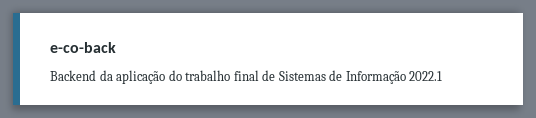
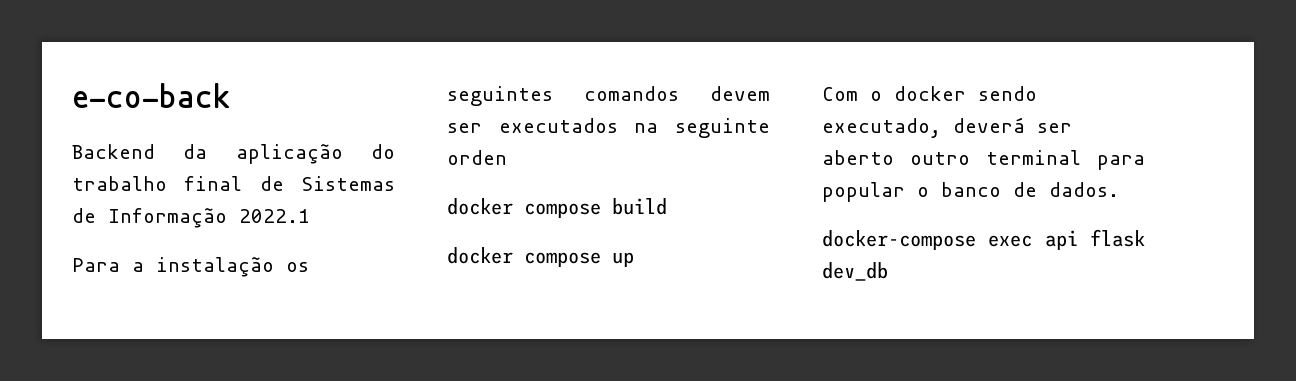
(443, 76) none -> [72,257,309,277] [447,86,770,106] [447,118,770,138] [447,150,507,165] [447,198,667,218] [447,247,634,267] [822,86,1037,101] [822,117,1072,138] [822,150,1145,170] [822,182,1119,202] [822,229,1145,250] [822,262,888,281] // Para a instalação os seguintes comandos devem ser executados na seguinte orden // docker compose build // docker compose up // Com o docker sendo executado, deverá ser aberto outro terminal para popular o banco de dados. // docker-compose exec api flask dev_db

